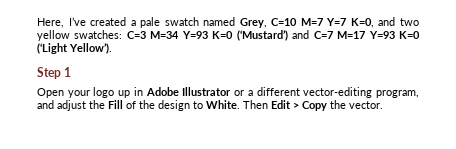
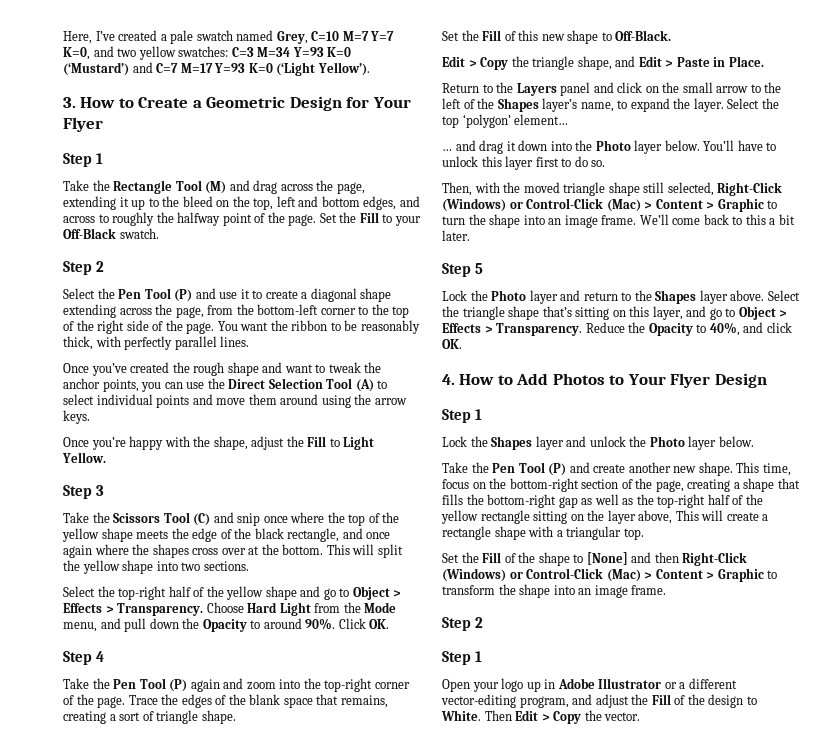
(112, 48) none -> [63,96,411,111] [63,117,103,132] [63,153,103,167] [63,180,365,194] [63,196,420,210] [63,212,421,226] [63,228,159,239] [63,261,104,275] [63,288,392,302] [63,304,410,318] [63,320,420,334] [63,336,250,350] [63,362,382,376] [63,378,388,392] [63,394,407,408] [63,410,90,424] [63,436,375,450] [62,452,106,463] [63,485,104,499] [63,512,400,526] [62,528,391,542] [63,544,403,558] [63,560,249,574] [63,586,402,600] [63,602,397,616] [63,618,390,632] [63,651,104,665] [63,678,410,692] [63,694,388,708] [63,710,236,724] [442,30,672,44] [442,56,764,70] [442,82,782,96] [442,98,779,112] [442,114,569,128] [442,140,777,154] [442,156,606,170] [442,182,783,196] [442,198,778,212] [442,214,795,228] [442,230,470,241] [442,263,483,277] [442,290,800,304] [442,306,788,320] [442,322,792,336] [442,339,462,349] [442,373,767,388] [442,409,482,423] [442,436,754,450] [442,462,791,476] [442,478,800,492] [442,494,763,508] [441,510,769,524] [442,526,644,540] [442,552,748,566] [442,568,778,582] [442,584,667,598] [442,617,483,631] // 3. How to Create a Geometric Design for Your Flyer // Step 1 // Take the Rectangle Tool (M) and drag across the page, extending it up to the bleed on the top, left and bottom edges, and across to roughly the halfway point of the page. Set the Fill to your Off-Black swatch. // Step 2 // Select the Pen Tool (P) and use it to create a diagonal shape extending across the page, from the bottom-left corner to the top of the right side of the page. You want the ribbon to be reasonably thick, with perfectly parallel lines. // Once you’ve created the rough shape and want to tweak the anchor points, you can use the Direct Selection Tool (A) to select individual points and move them around using the arrow keys. // Once you’re happy with the shape, adjust the Fill to Light Yellow. // Step 3 // Take the Scissors Tool (C) and snip once where the top of the yellow shape meets the edge of the black rectangle, and once again where the shapes cross over at the bottom. This will split the yellow shape into two sections. // Select the top-right half of the yellow shape and go to Object > Effects > Transparency. Choose Hard Light from the Mode menu, and pull down the Opacity to around 90%. Click OK. // Step 4 // Take the Pen Tool (P) again and zoom into the top-right corner of the page. Trace the edges of the blank space that remains, creating a sort of triangle shape. // Set the Fill of this new shape to Off-Black. // Edit > Copy the triangle shape, and Edit > Paste in Place. // Return to the Layers panel and click on the small arrow to the left of the Shapes layer’s name, to expand the layer. Select the top ‘polygon’ element… // … and drag it down into the Photo layer below. You’ll have to unlock this layer first to do so. // Then, with the moved triangle shape still selected, Right-Click (Windows) or Control-Click (Mac) > Content > Graphic to turn the shape into an image frame. We’ll come back to this a bit later. // Step 5 // Lock the Photo layer and return to the Shapes layer above. Select the triangle shape that’s sitting on this layer, and go to Object > Effects > Transparency. Reduce the Opacity to 40%, and click OK. // 4. How to Add Photos to Your Flyer Design // Step 1 // Lock the Shapes layer and unlock the Photo layer below. // Take the Pen Tool (P) and create another new shape. This time, focus on the bottom-right section of the page, creating a shape that fills the bottom-right gap as well as the top-right half of the yellow rectangle sitting on the layer above, This will create a rectangle shape with a triangular top. // Set the Fill of the shape to [None] and then Right-Click (Windows) or Control-Click (Mac) > Content > Graphic to transform the shape into an image frame. // Step 2

